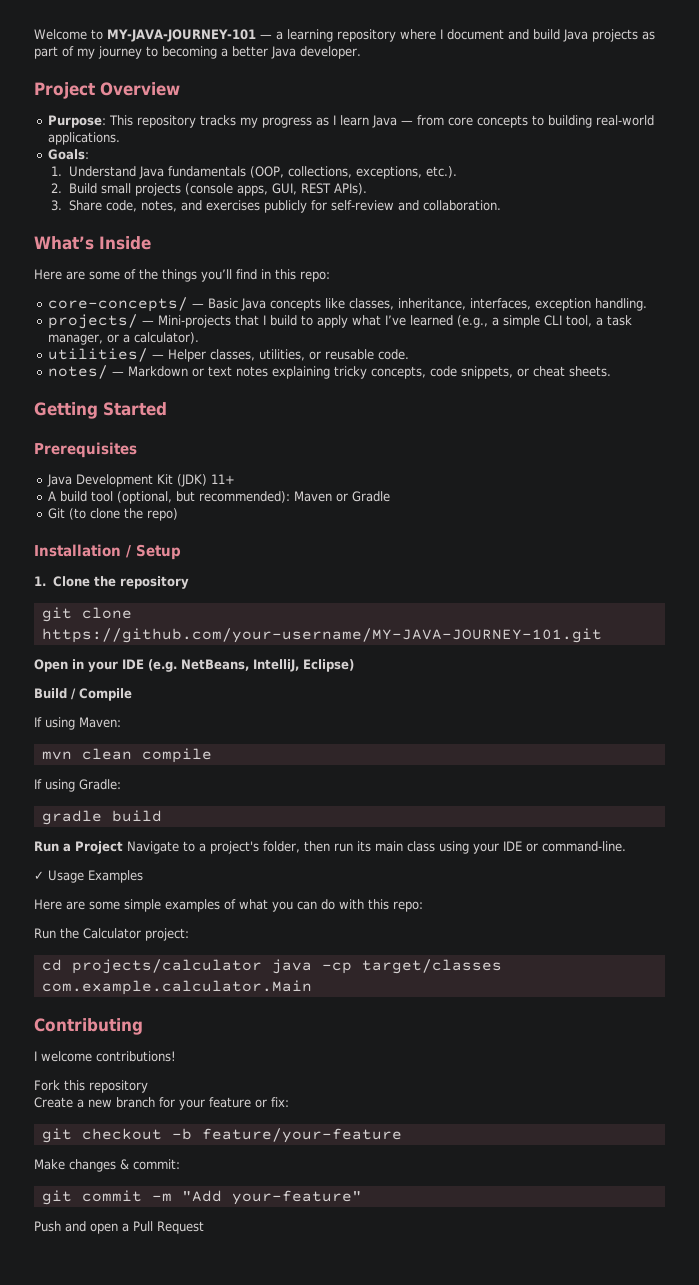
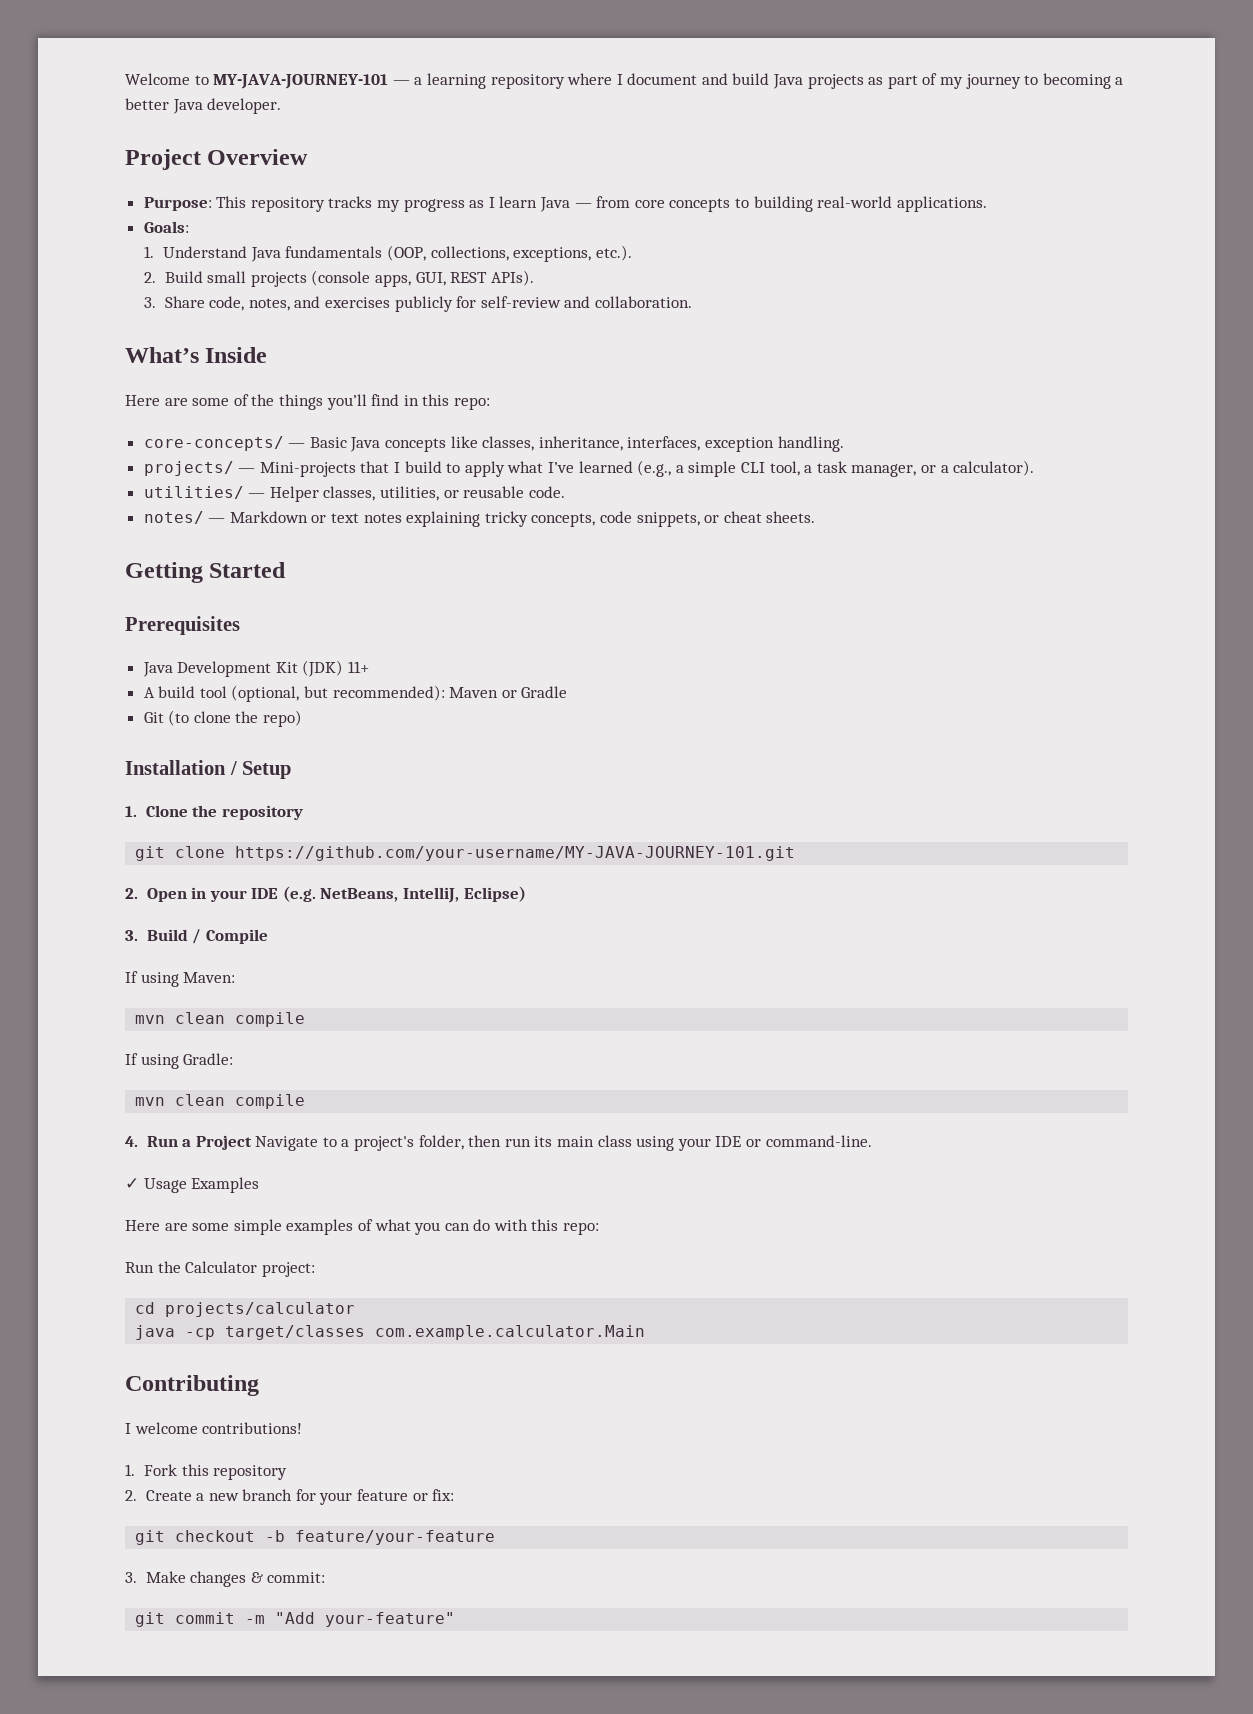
(602, 635) none -> [125,888,138,899] 2.
(354, 665) none -> [125,930,138,941] 3.
[41,810,162,825] gradle build // -> [135,1094,306,1109] [125,1136,138,1147] mvn clean compile // 4.
(262, 966) none -> (356, 1309) //
(176, 1056) none -> [125,1464,135,1476] 1.
(148, 1086) none -> [125,1490,137,1501] 2.
(402, 1135) none -> [125,1572,137,1583] 3.
[34,1221,204,1234] // Push and open a Pull Request -> (456, 1619) none

